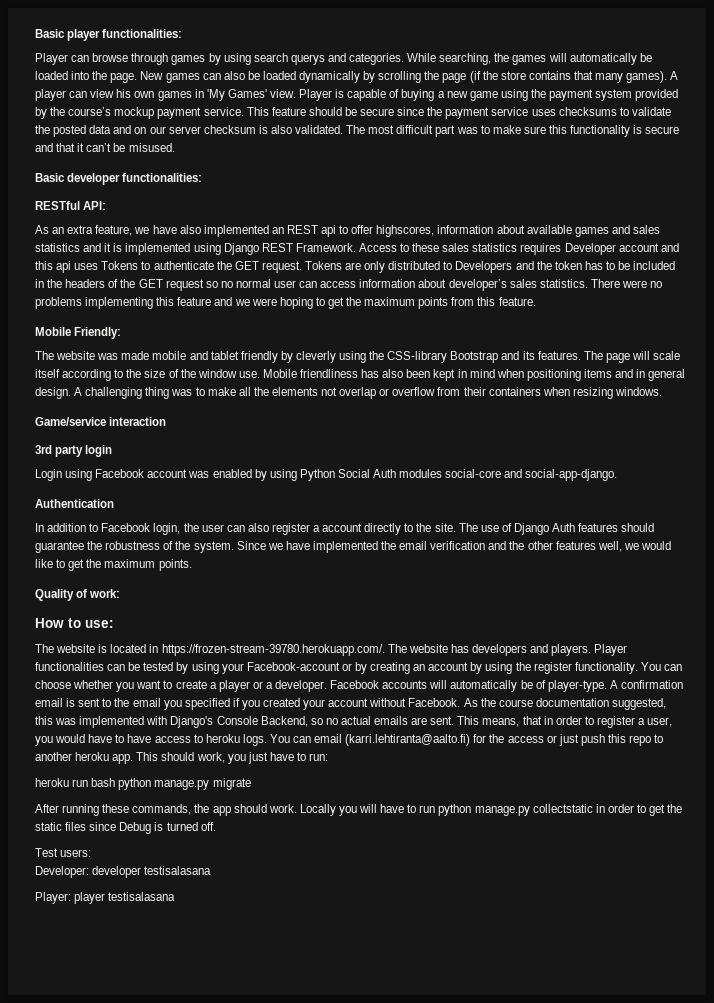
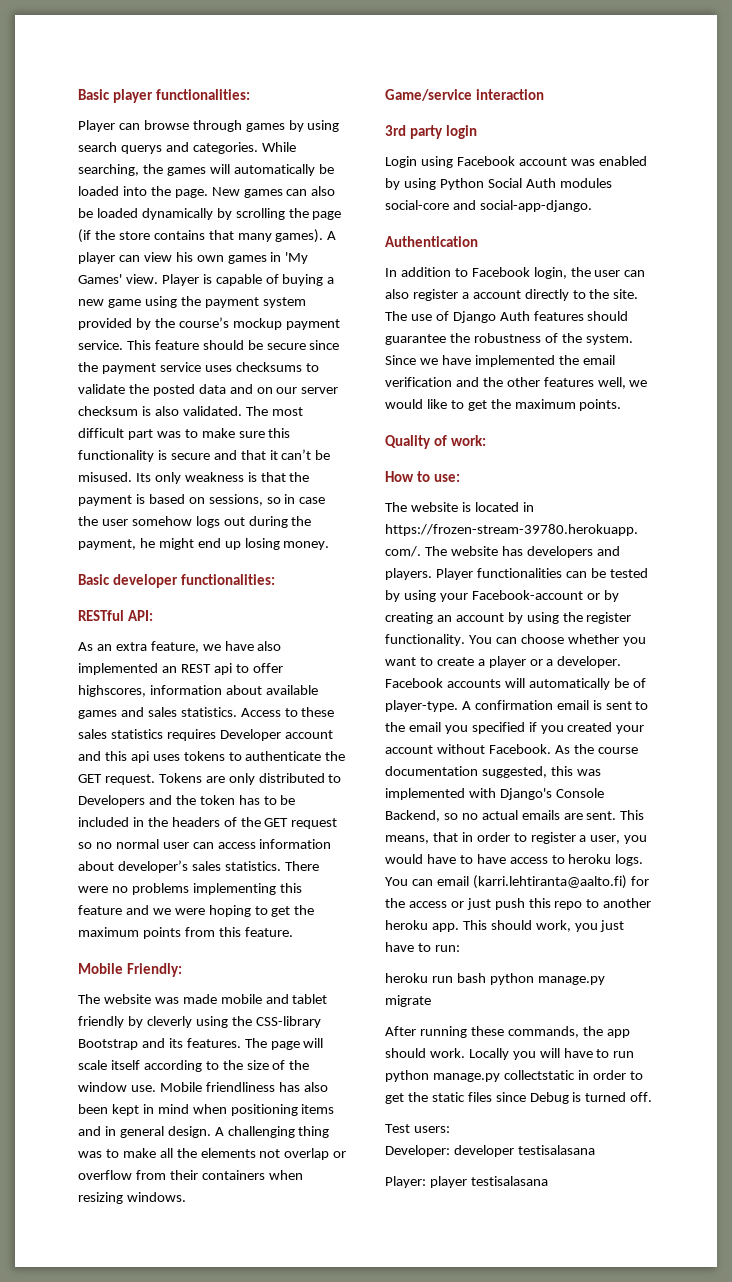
(175, 147) none -> [135,472,310,484] [78,494,326,506] [78,516,312,528] [78,538,330,550] Its only weakness is that the payment is based on sessions, so in case the user somehow logs out during the payment, he might end up losing money.
[35,243,356,255] statistics and it is implemented using Django REST Framework. -> [180,707,237,717] statistics.
[101,261,139,270] Tokens -> [183,751,225,761] tokens

